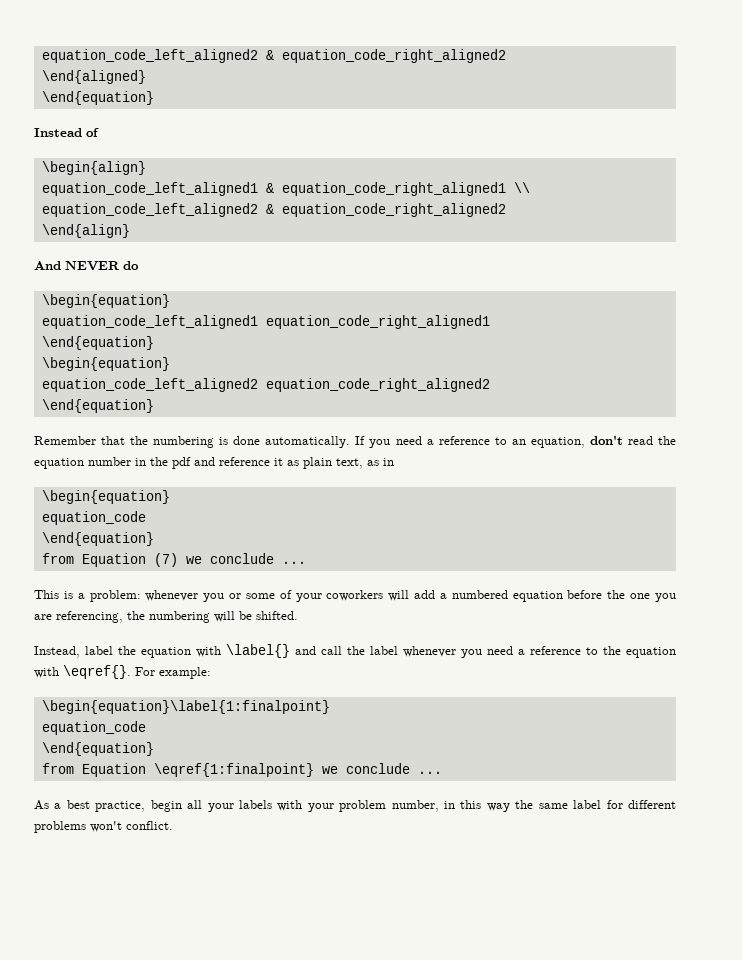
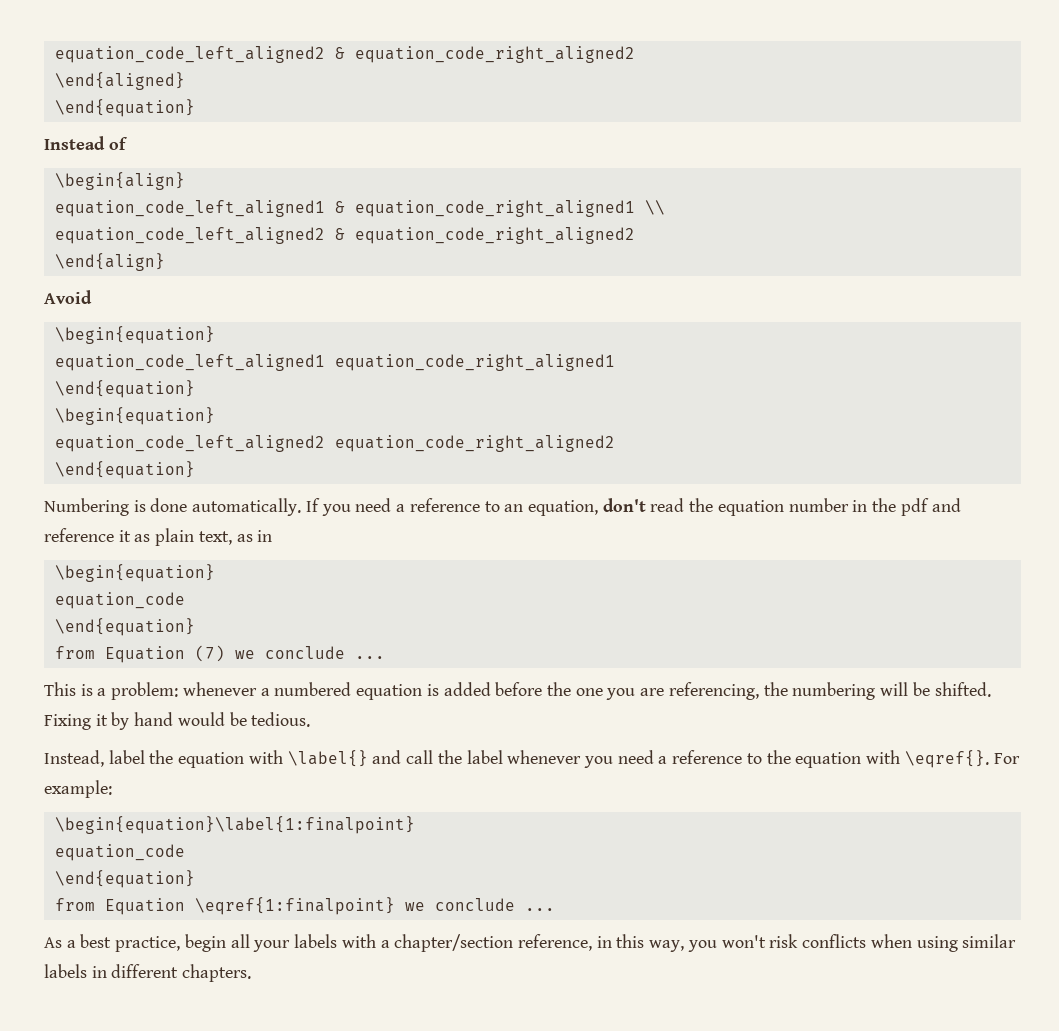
[34,261,139,271] And NEVER do -> [44,290,92,304] Avoid
[34,436,215,448] Remember that the numbering -> [44,498,129,516] Numbering
[203,590,436,602] you or some of your coworkers will add -> (257, 689) none
(563, 596) none -> [426,682,491,696] is added
(298, 615) none -> [44,712,311,730] Fixing it by hand would be tedious.
[307,800,677,812] [34,821,173,833] your problem number, in this way the same label for different problems won't conflict. -> [380,934,1017,952] [44,964,252,982] a chapter/section reference, in this way, you won't risk conflicts when using similar labels in different chapters.

